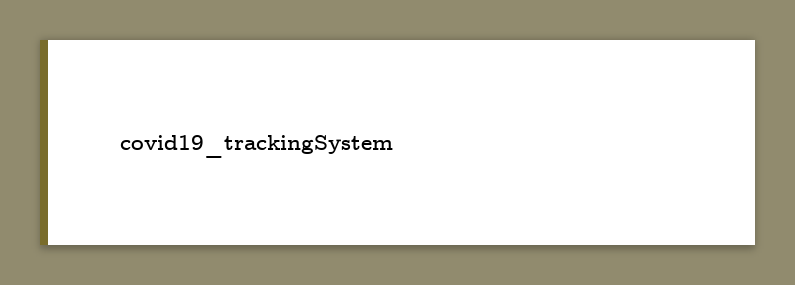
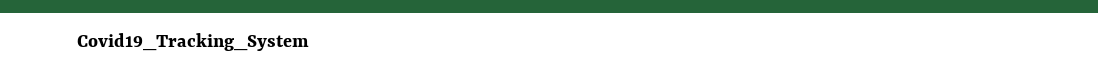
[120,135,393,158] covid19_trackingSystem -> [77,33,309,51] Covid19_Tracking_System

